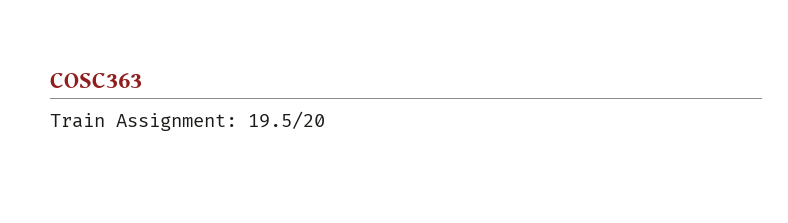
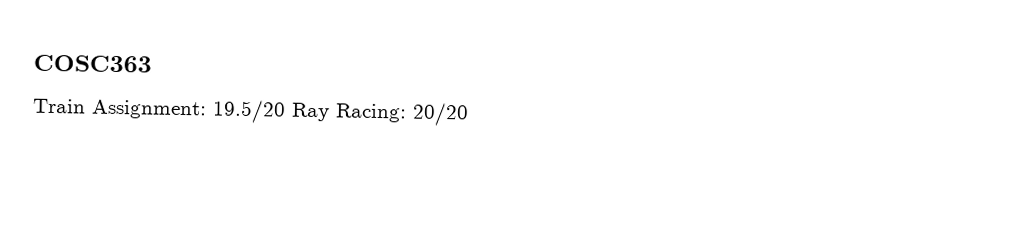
(325, 120) none -> [291,102,469,127] Ray Racing: 20/20

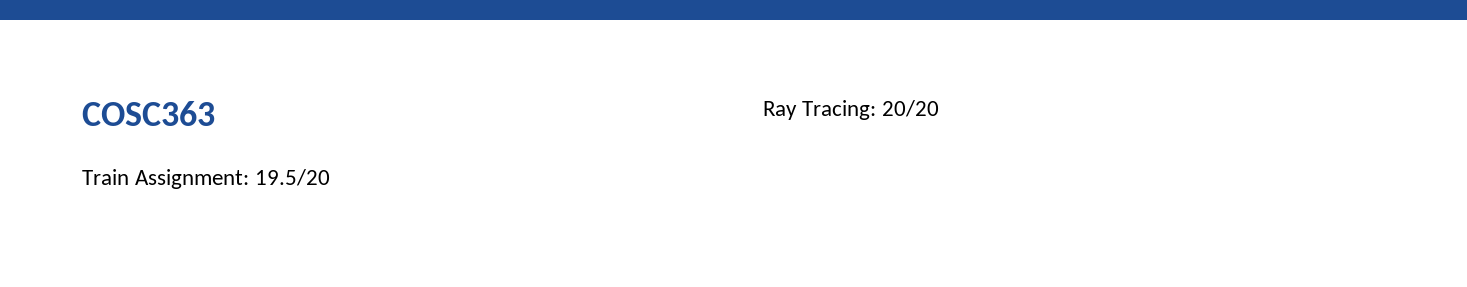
[291,102,407,123] Ray Racing: -> [763,100,877,120] // Ray Tracing:

